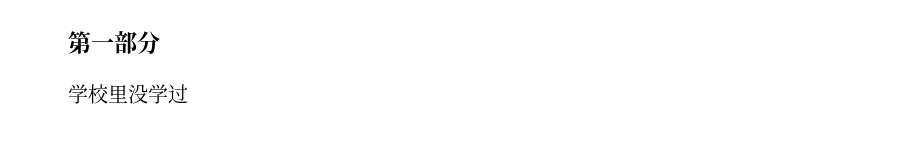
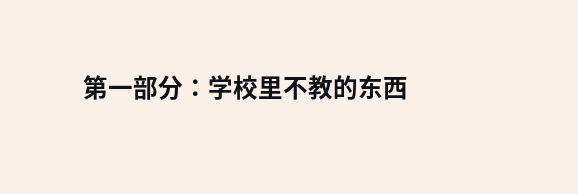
[68,84,188,104] // 学校里没学过 -> [183,75,408,100] ：学校里不教的东西

